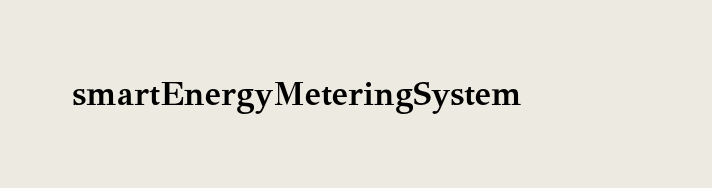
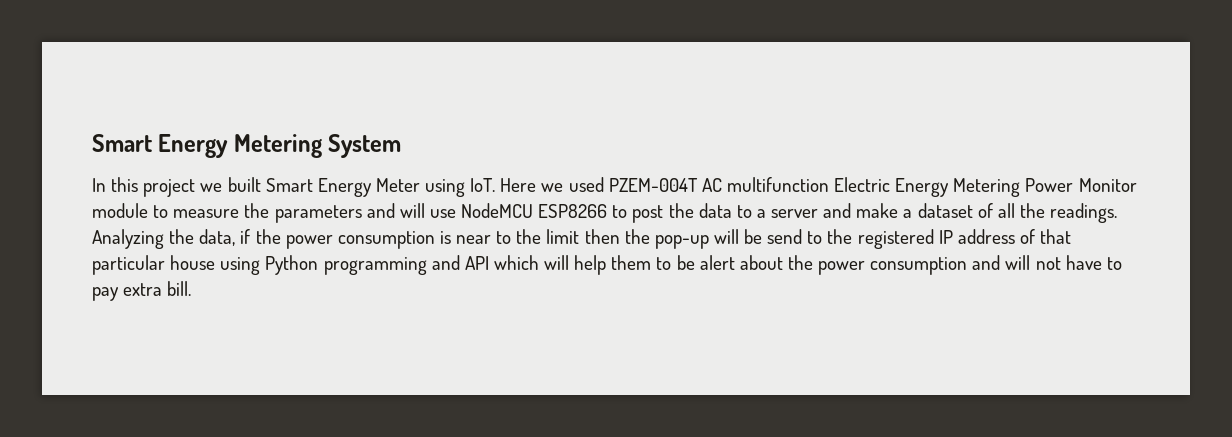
[72,81,522,114] smartEnergyMeteringSystem -> [92,134,402,158] [92,177,1137,197] [92,203,1118,223] [92,229,1072,249] [92,255,1122,275] [92,281,192,301] Smart Energy Metering System // In this project we built Smart Energy Meter using IoT. Here we used PZEM-004T AC multifunction Electric Energy Metering Power Monitor module to measure the parameters and will use NodeMCU ESP8266 to post the data to a server and make a dataset of all the readings. Analyzing the data, if the power consumption is near to the limit then the pop-up will be send to the registered IP address of that particular house using Python programming and API which will help them to be alert about the power consumption and will not have to pay extra bill.

